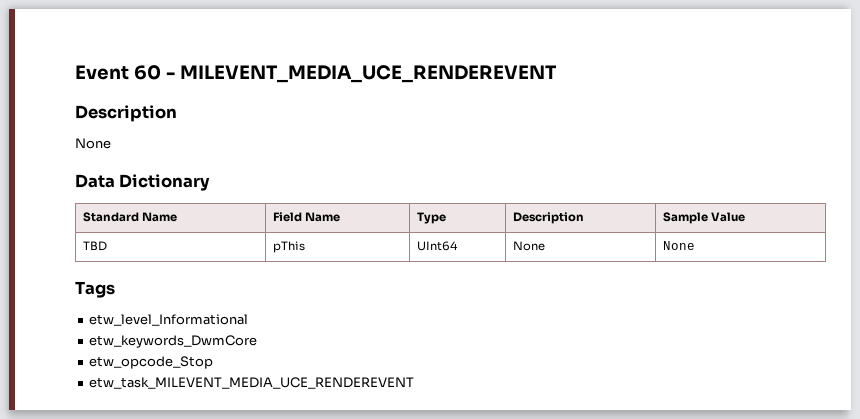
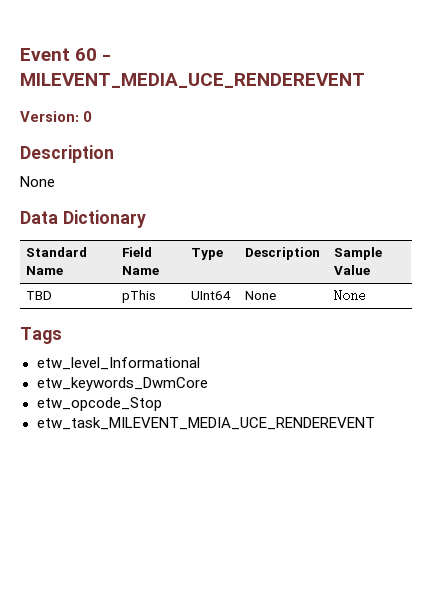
(557, 74) none -> [20,111,93,122] // Version: 0

